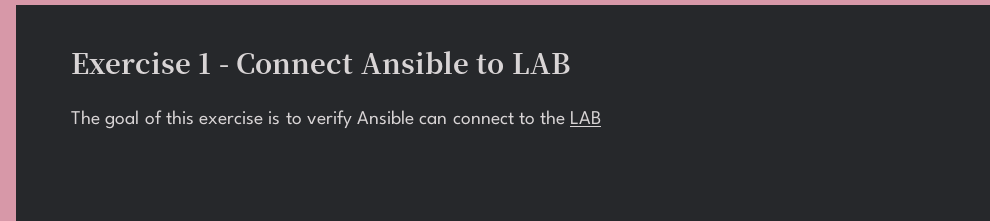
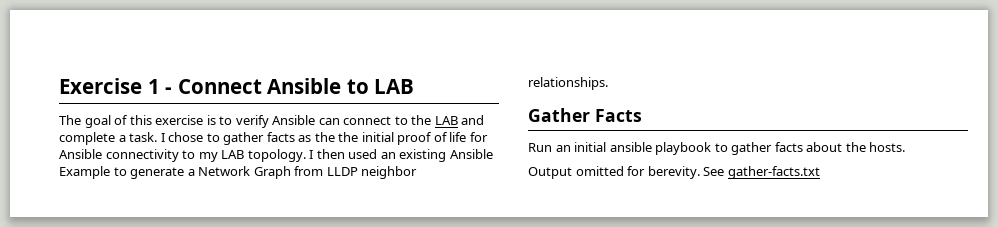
(602, 117) none -> [461,115,485,125] [59,132,488,145] [59,149,493,162] [59,166,418,179] [528,77,608,90] [528,108,642,122] [528,142,906,155] [528,166,820,179] and complete a task. I chose to gather facts as the the initial proof of life for Ansible connectivity to my LAB topology. I then used an existing Ansible Example to generate a Network Graph from LLDP neighbor relationships. // Gather Facts // Run an initial ansible playbook to gather facts about the hosts. // Output omitted for berevity. See gather-facts.txt

